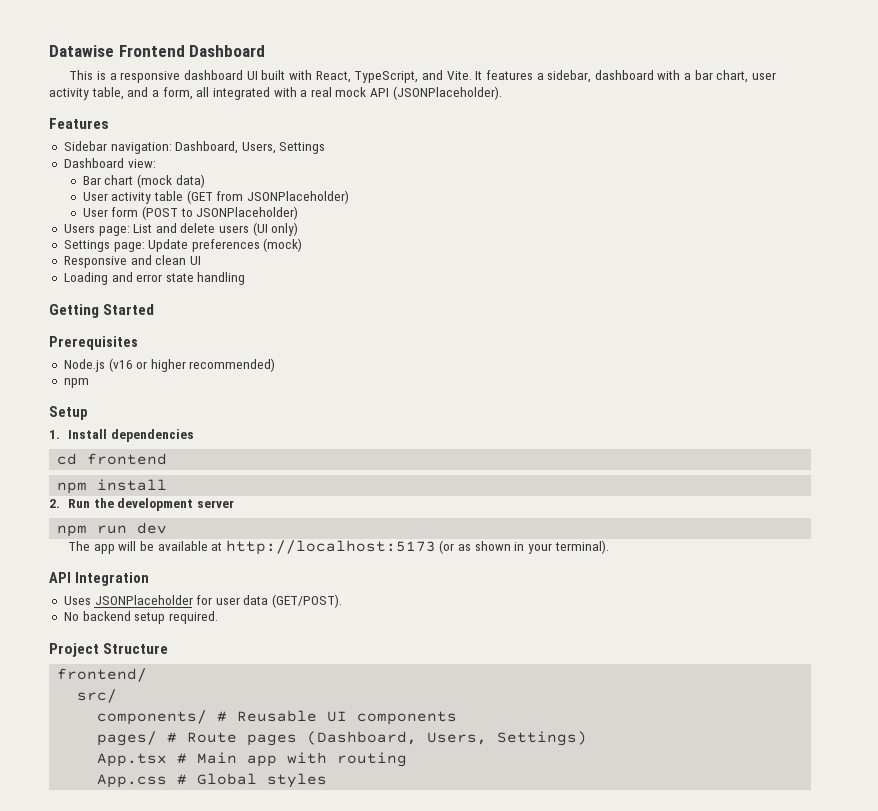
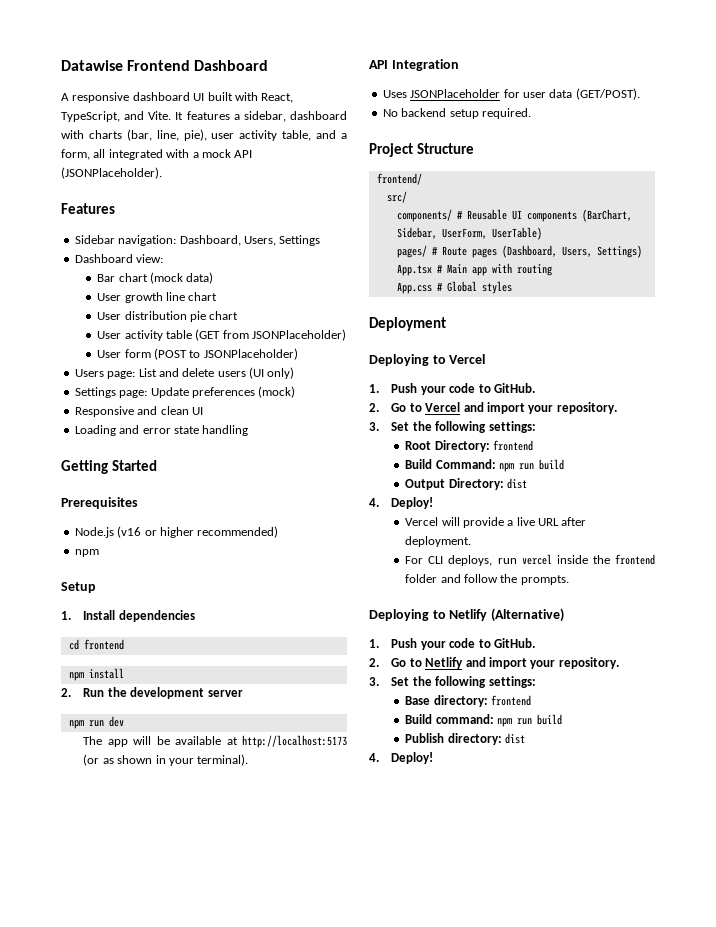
[69,70,117,80] This is a -> [61,93,69,101] A
[684,70,749,83] a bar chart, -> [88,129,207,141] charts (bar, line, pie),
[310,87,332,97] real -> (199, 155) none
(205, 181) none -> [97,292,218,303] [97,311,239,322] // User growth line chart // User distribution pie chart
(458, 718) none -> [581,209,632,222] [396,227,542,240] (BarChart, Sidebar, UserForm, UserTable)
(328, 780) none -> [369,317,446,331] [369,354,486,366] [369,383,535,395] [369,402,617,414] [369,421,536,433] [405,440,533,452] [405,459,564,472] [405,478,527,490] [369,497,434,509] [405,517,587,528] [405,536,472,547] [405,554,655,566] [405,574,569,585] [369,608,564,622] [369,638,535,650] [369,657,619,669] [369,676,536,688] [405,695,531,707] [405,714,562,727] [405,733,525,745] [369,752,434,764] // Deployment // Deploying to Vercel // 1. Push your code to GitHub. // 2. Go to Vercel and import your repository. // 3. Set the following settings: // Root Directory: frontend // Build Command: npm run build // Output Directory: dist // 4. Deploy! // Vercel will provide a live URL after deployment. // For CLI deploys, run vercel inside the frontend folder and follow the prompts. // Deploying to Netlify (Alternative) // 1. Push your code to GitHub. // 2. Go to Netlify and import your repository. // 3. Set the following settings: // Base directory: frontend // Build command: npm run build // Publish directory: dist // 4. Deploy!

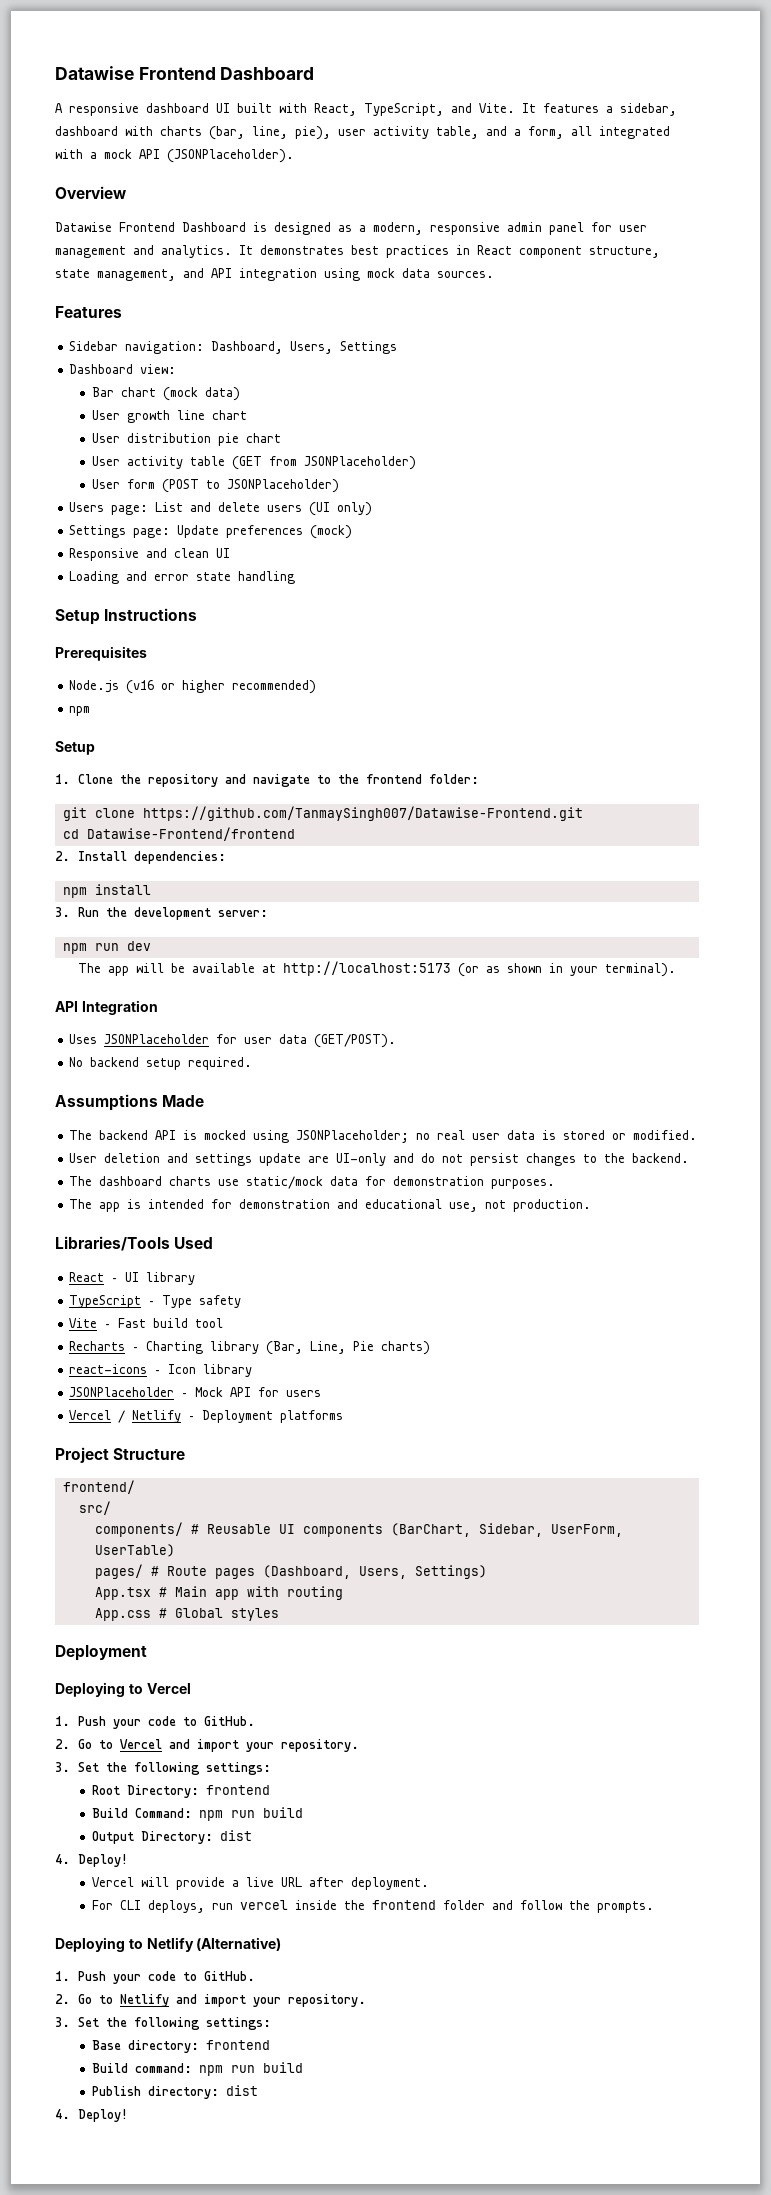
(162, 173) none -> [55,186,126,199] [55,222,647,235] [55,245,660,258] [55,268,494,281] // Overview // Datawise Frontend Dashboard is designed as a modern, responsive admin panel for user management and analytics. It demonstrates best practices in React component structure, state management, and API integration using mock data sources.
[61,460,157,474] Getting Started -> [55,608,198,625] Setup Instructions
[83,610,195,622] [68,639,124,650] Install dependencies // cd frontend -> [77,774,479,787] [62,806,583,821] [62,827,295,841] [55,851,226,864] Clone the repository and navigate to the frontend folder: // git clone https://github.com/TanmaySingh007/Datawise-Frontend.git // cd Datawise-Frontend/frontend // 2. Install dependencies:
[61,688,71,697] 2. -> [55,907,70,917] 3.
[207,690,243,697] server -> [217,910,268,917] server:
(531, 113) none -> [55,1094,205,1111] [69,1130,698,1143] [69,1153,690,1166] [69,1176,556,1189] [69,1199,592,1212] [55,1236,214,1251] [69,1272,196,1285] [69,1295,242,1308] [69,1318,224,1328] [69,1341,431,1355] [69,1364,253,1377] [69,1387,322,1397] [69,1410,344,1423] // Assumptions Made // The backend API is mocked using JSONPlaceholder; no real user data is stored or modified. // User deletion and settings update are UI-only and do not persist changes to the backend. // The dashboard charts use static/mock data for demonstration purposes. // The app is intended for demonstration and educational use, not production. // Libraries/Tools Used // React – UI library // TypeScript – Type safety // Vite – Fast build tool // Recharts – Charting library (Bar, Line, Pie charts) // react-icons – Icon library // JSONPlaceholder – Mock API for users // Vercel / Netlify – Deployment platforms

